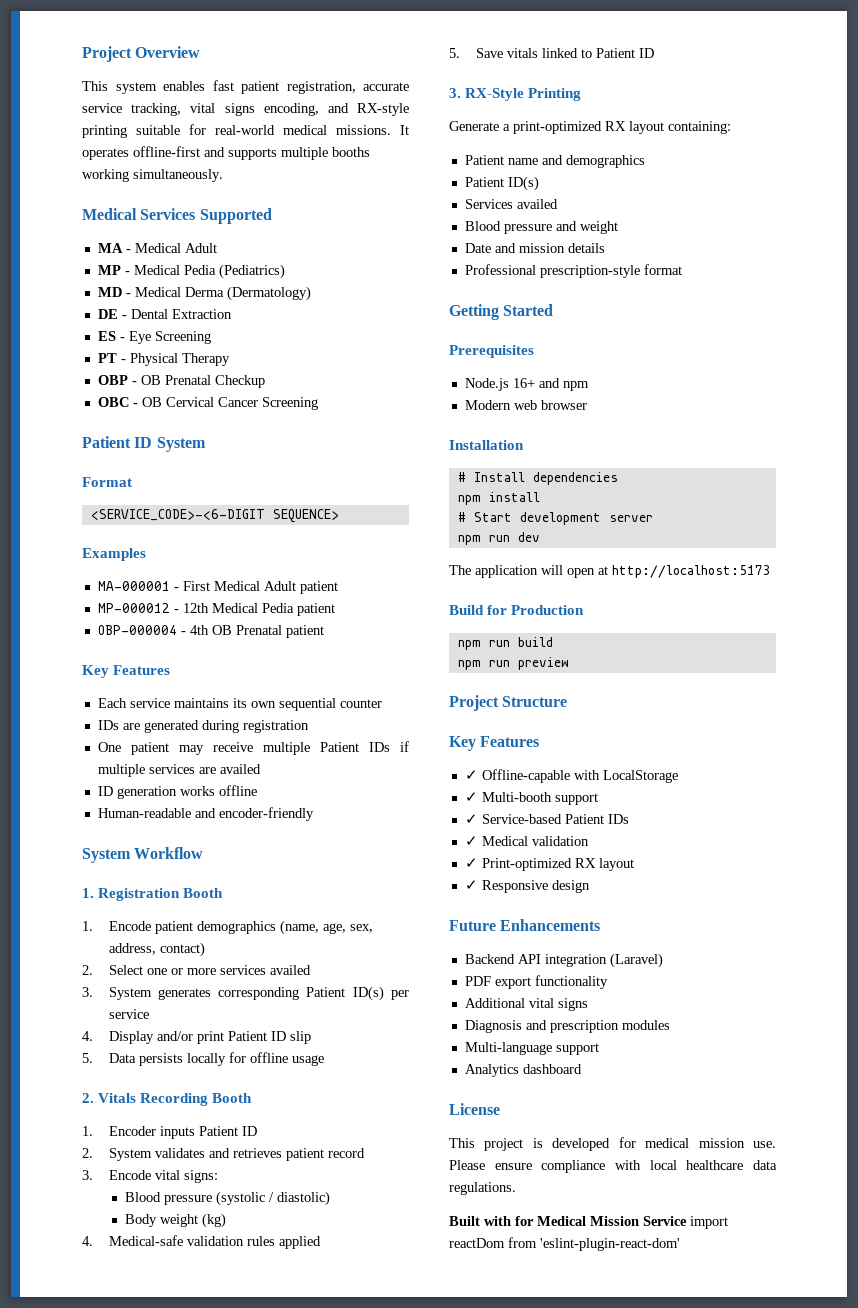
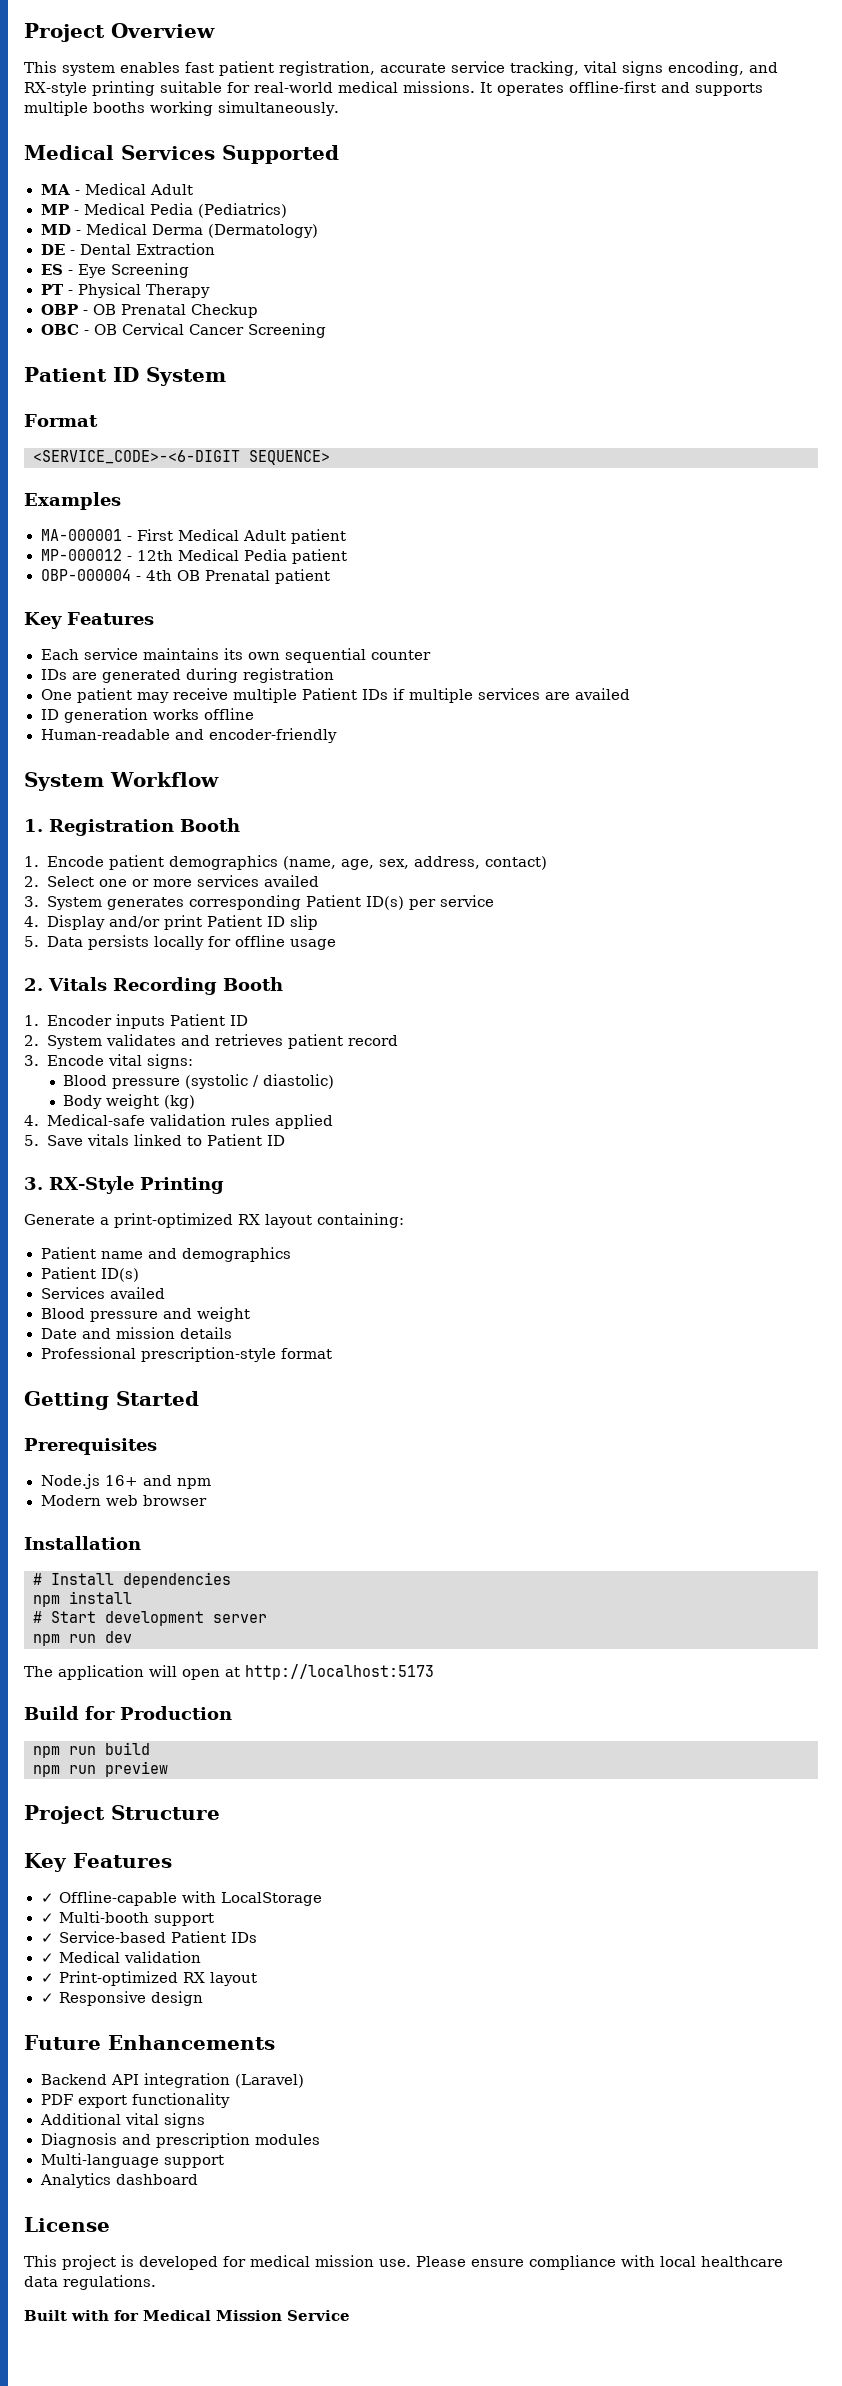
[690,1216,728,1229] [449,1237,680,1251] import reactDom from 'eslint-plugin-react-dom' -> (350, 2315) none

